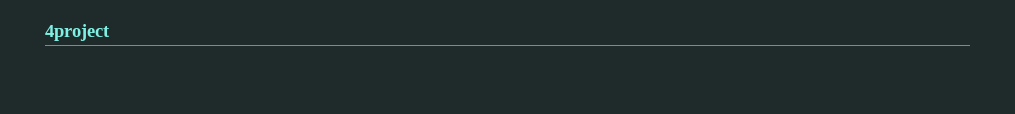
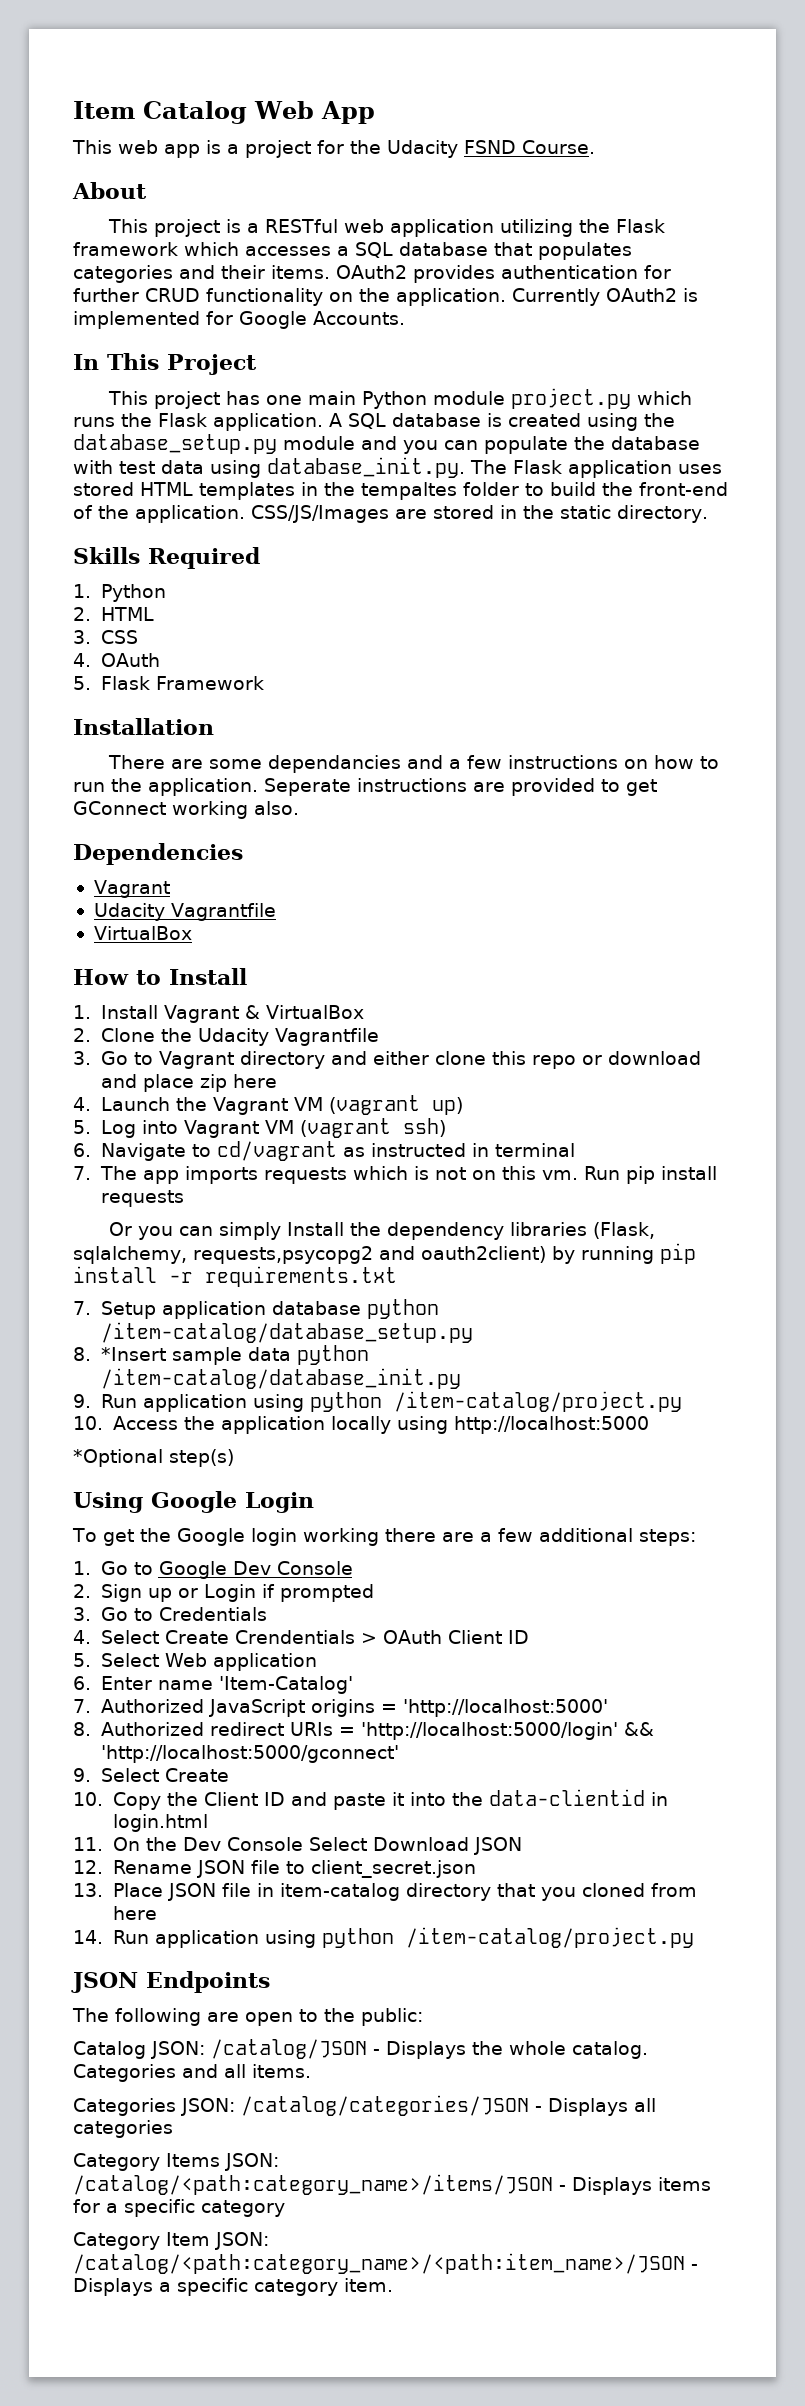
[45,24,110,41] 4project -> [73,101,375,124] [72,140,595,158] [72,182,147,199] [107,219,665,237] [73,242,632,260] [73,265,671,283] [73,288,698,306] [73,311,405,329] [73,353,257,375] [107,388,692,409] [73,413,675,431] [73,434,700,454] [73,457,722,478] [73,482,728,500] [73,505,708,523] [73,547,260,569] [73,584,166,602] [73,607,154,621] [73,630,138,644] [73,653,160,667] [73,676,265,690] [73,718,214,735] [107,755,719,773] [73,778,657,796] [73,801,299,819] [73,843,243,865] [93,880,170,898] [93,903,276,921] [93,926,192,940] [73,968,247,985] [73,1005,365,1023] [73,1028,380,1046] [73,1051,702,1069] [100,1074,277,1092] [73,1095,464,1115] [73,1118,447,1138] [73,1141,575,1161] [73,1166,718,1184] [100,1190,184,1207] [108,1222,655,1240] [73,1243,696,1264] [73,1266,397,1287] [73,1299,439,1319] [100,1322,473,1343] [73,1345,369,1365] [100,1368,461,1389] [73,1391,683,1412] [73,1416,649,1434] [73,1449,234,1467] [73,1491,314,1513] [72,1528,696,1546] [73,1561,353,1579] [73,1584,374,1602] [73,1607,267,1621] [73,1630,529,1644] [73,1653,318,1671] [73,1676,353,1694] [73,1699,608,1717] [73,1722,654,1740] [100,1745,399,1763] [73,1768,229,1782] [73,1789,668,1810] [112,1814,208,1832] [73,1837,522,1855] [73,1860,477,1878] [73,1883,697,1901] [112,1906,157,1920] [73,1927,695,1948] [71,1971,270,1993] [72,2008,423,2026] [73,2039,648,2059] [73,2064,311,2082] [73,2095,656,2116] [73,2120,173,2138] [73,2153,279,2171] [73,2174,711,2195] [73,2199,285,2217] [73,2232,269,2250] [73,2253,698,2274] [73,2278,393,2296] Item Catalog Web App // This web app is a project for the Udacity FSND Course. // About // This project is a RESTful web application utilizing the Flask framework which accesses a SQL database that populates categories and their items. OAuth2 provides authentication for further CRUD functionality on the application. Currently OAuth2 is implemented for Google Accounts. // In This Project // This project has one main Python module project.py which runs the Flask application. A SQL database is created using the database_setup.py module and you can populate the database with test data using database_init.py. The Flask application uses stored HTML templates in the tempaltes folder to build the front-end of the application. CSS/JS/Images are stored in the static directory. // Skills Required // 1. Python // 2. HTML // 3. CSS // 4. OAuth // 5. Flask Framework // Installation // There are some dependancies and a few instructions on how to run the application. Seperate instructions are provided to get GConnect working also. // Dependencies // Vagrant // Udacity Vagrantfile // VirtualBox // How to Install // 1. Install Vagrant & VirtualBox // 2. Clone the Udacity Vagrantfile // 3. Go to Vagrant directory and either clone this repo or download and place zip here // 4. Launch the Vagrant VM (vagrant up) // 5. Log into Vagrant VM (vagrant ssh) // 6. Navigate to cd/vagrant as instructed in terminal // 7. The app imports requests which is not on this vm. Run pip install requests // Or you can simply Install the dependency libraries (Flask, sqlalchemy, requests,psycopg2 and oauth2client) by running pip install -r requirements.txt // 7. Setup application database python /item-catalog/database_setup.py // 8. *Insert sample data python /item-catalog/database_init.py // 9. Run application using python /item-catalog/project.py // 10. Access the application locally using http://localhost:5000 // *Optional step(s) // Using Google Login // To get the Google login working there are a few additional steps: // 1. Go to Google Dev Console // 2. Sign up or Login if prompted // 3. Go to Credentials // 4. Select Create Crendentials > OAuth Client ID // 5. Select Web application // 6. Enter name 'Item-Catalog' // 7. Authorized JavaScript origins = 'http://localhost:5000' // 8. Authorized redirect URIs = 'http://localhost:5000/login' && 'http://localhost:5000/gconnect' // 9. Select Create // 10. Copy the Client ID and paste it into the data-clientid in login.html // 11. On the Dev Console Select Download JSON // 12. Rename JSON file to client_secret.json // 13. Place JSON file in item-catalog directory that you cloned from here // 14. Run application using python /item-catalog/project.py // JSON Endpoints // The following are open to the public: // Catalog JSON: /catalog/JSON - Displays the whole catalog. Categories and all items. // Categories JSON: /catalog/categories/JSON - Displays all categories // Category Items JSON: /catalog/<path:category_name>/items/JSON - Displays items for a specific category // Category Item JSON: /catalog/<path:category_name>/<path:item_name>/JSON - Displays a specific category item.

